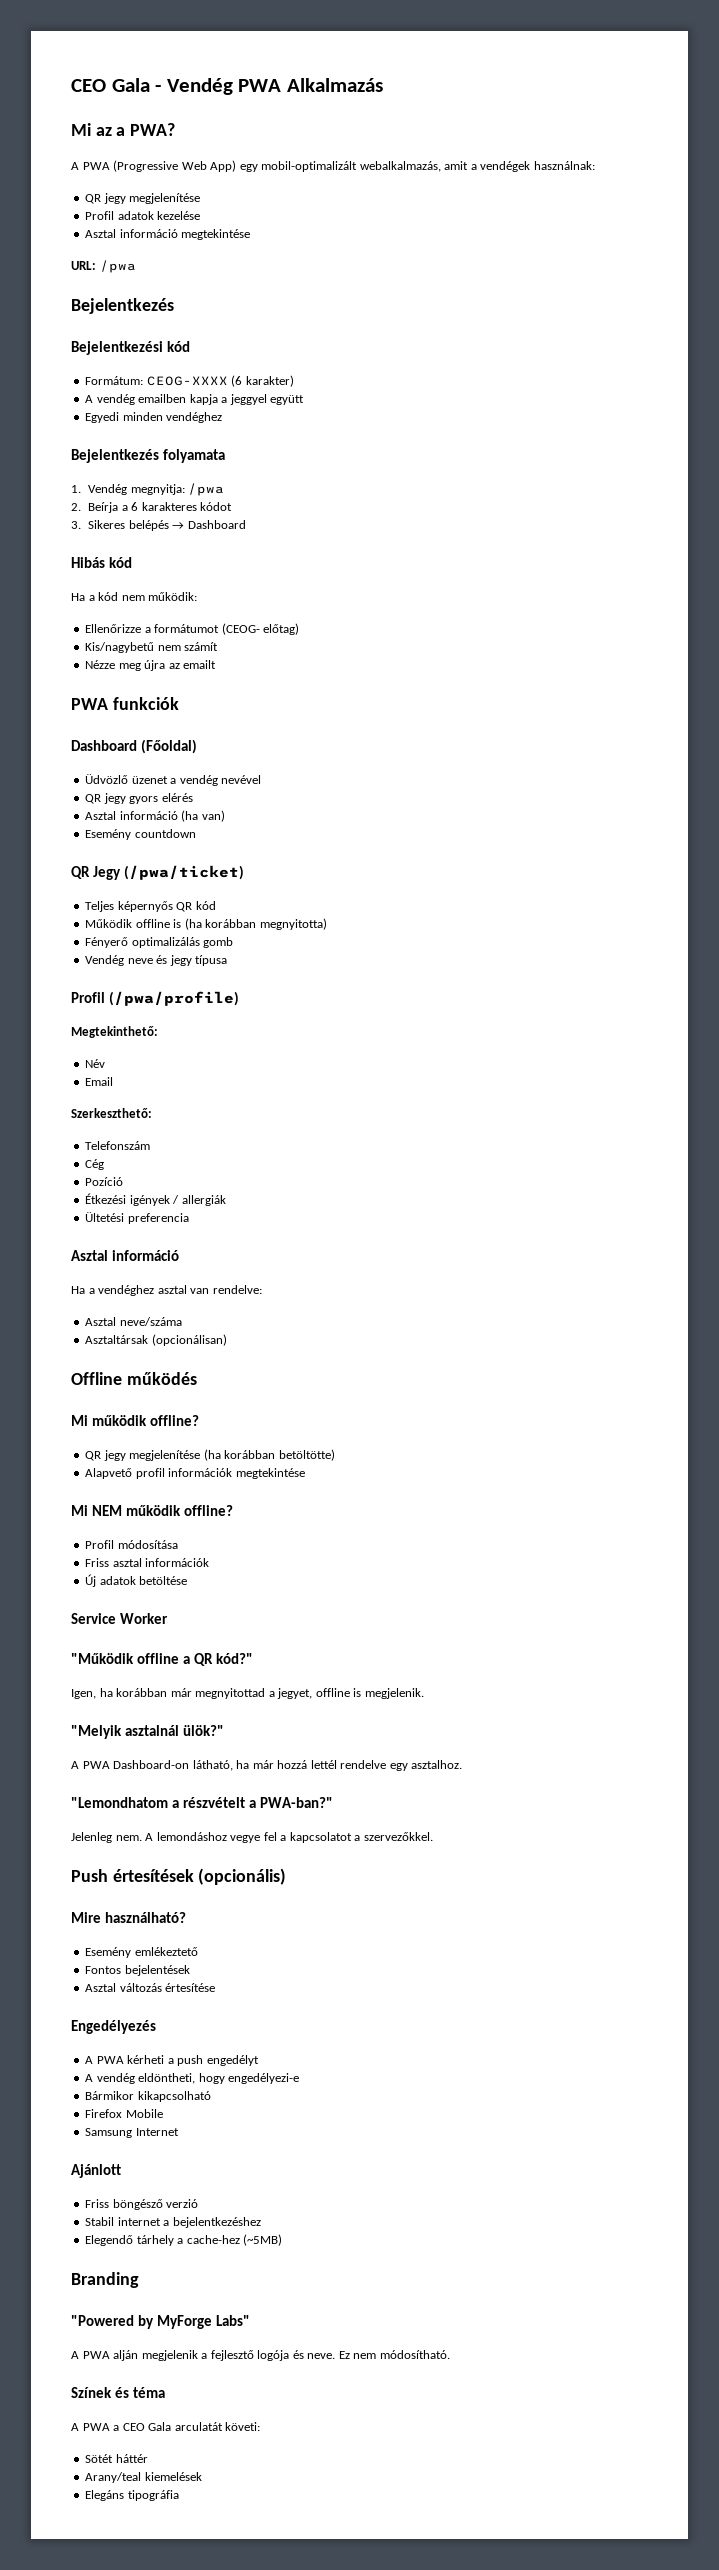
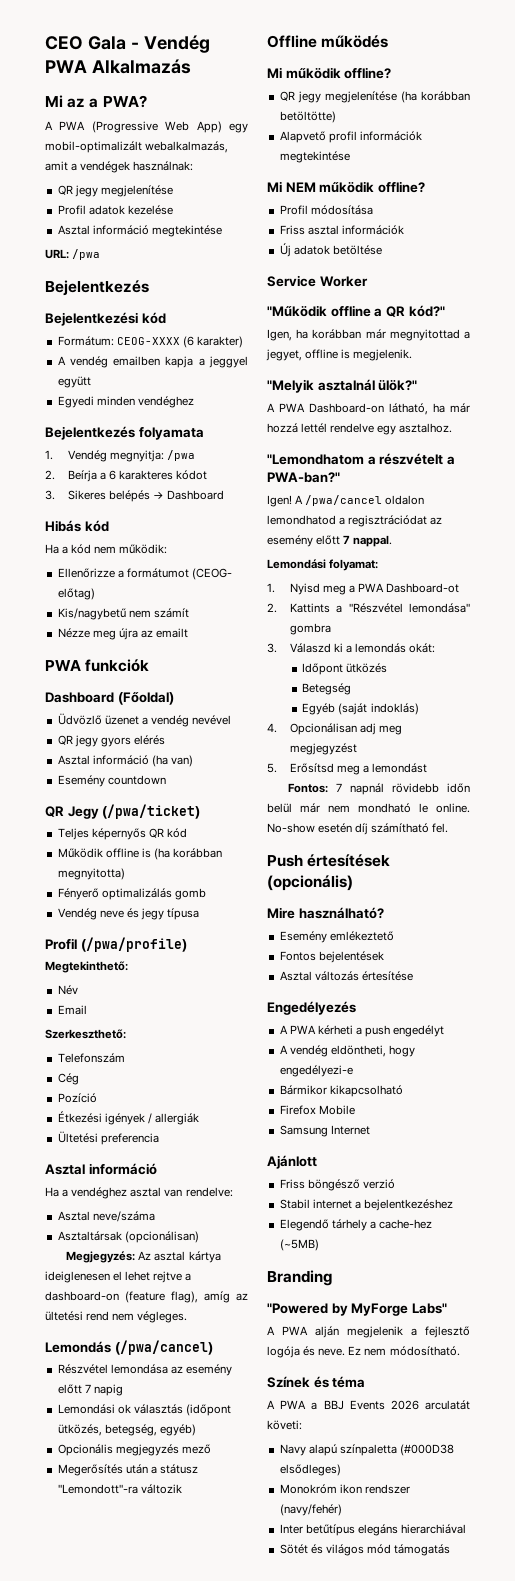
(227, 1340) none -> [66,1251,221,1263] [45,1271,192,1283] [45,1291,248,1303] [45,1311,188,1323] [45,1340,213,1355] [57,1364,232,1376] [57,1384,123,1396] [57,1404,231,1416] [57,1424,196,1436] [57,1444,211,1456] [57,1464,198,1476] [57,1484,182,1494] // Megjegyzés: Az asztal kártya ideiglenesen el lehet rejtve a dashboard-on (feature flag), amíg az ültetési rend nem végleges. // Lemondás (/pwa/cancel) // Részvétel lemondása az esemény előtt 7 napig // Lemondási ok választás (időpont ütközés, betegség, egyéb) // Opcionális megjegyzés mező // Megerősítés után a státusz "Lemondott"-ra változik
[71,1832,433,1843] Jelenleg nem. A lemondáshoz vegye fel a kapcsolatot a szervezőkkel. -> [267,495,425,507] [267,515,443,527] [267,535,393,547] [267,559,379,571] [267,583,460,595] [267,603,470,613] [289,623,331,635] [267,643,436,653] [302,663,388,675] [302,683,352,695] [302,703,419,715] [267,723,402,735] [289,743,357,755] [267,763,428,775] [288,783,470,795] [267,803,470,813] [267,823,449,835] Igen! A /pwa/cancel oldalon lemondhatod a regisztrációdat az esemény előtt 7 nappal. // Lemondási folyamat: // 1. Nyisd meg a PWA Dashboard-ot // 2. Kattints a "Részvétel lemondása" gombra // 3. Válaszd ki a lemondás okát: // Időpont ütközés // Betegség // Egyéb (saját indoklás) // 4. Opcionálisan adj meg megjegyzést // 5. Erősítsd meg a lemondást // Fontos: 7 napnál rövidebb időn belül már nem mondható le online. No-show esetén díj számítható fel.
[122,2422,172,2431] CEO Gala -> [323,1400,419,1410] BBJ Events 2026
[85,2454,148,2463] [85,2472,202,2483] [85,2490,179,2501] Sötét háttér // Arany/teal kiemelések // Elegáns tipográfia -> [279,1444,454,1456] [279,1464,341,1476] [279,1484,410,1494] [279,1504,342,1516] [279,1524,466,1536] [279,1544,451,1556] Navy alapú színpaletta (#000D38 elsődleges) // Monokróm ikon rendszer (navy/fehér) // Inter betűtípus elegáns hierarchiával // Sötét és világos mód támogatás

